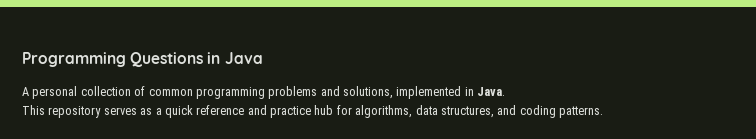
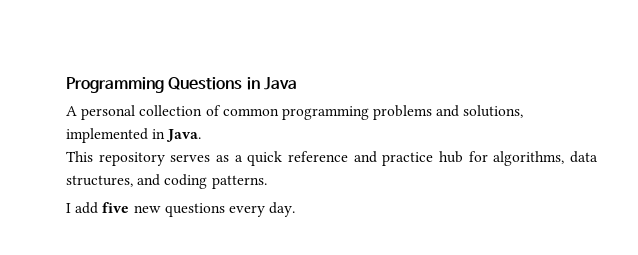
(603, 112) none -> [66,202,296,217] // I add five new questions every day.

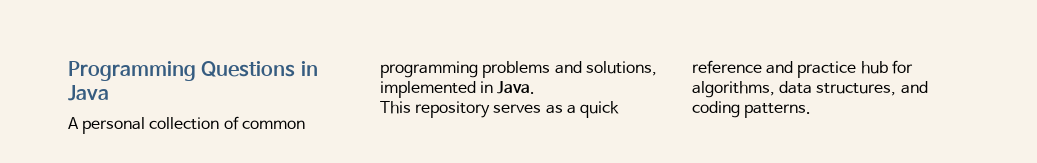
[66,202,296,217] // I add five new questions every day. -> (812, 110) none

